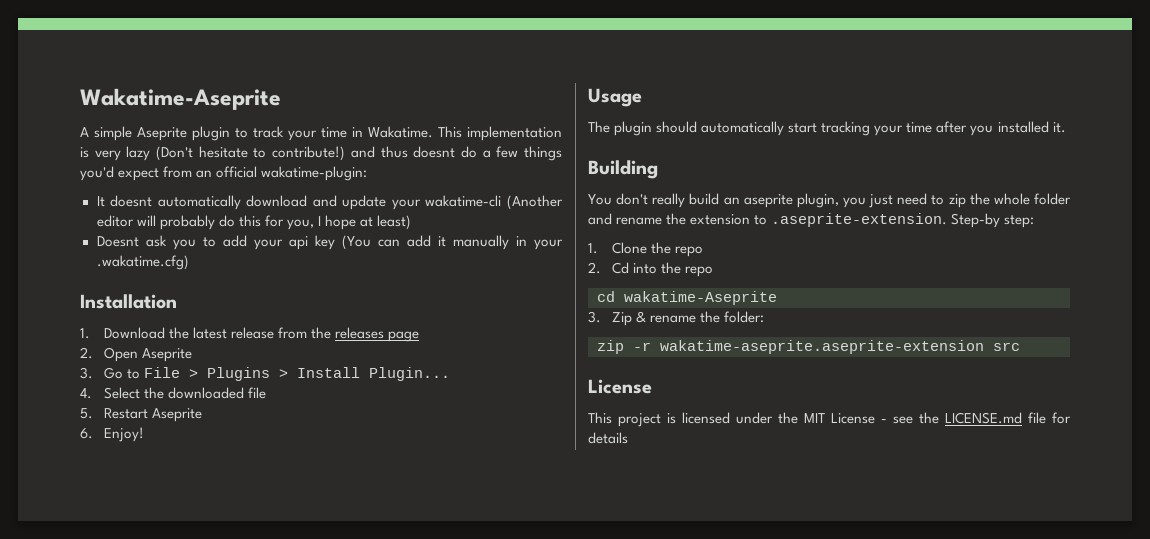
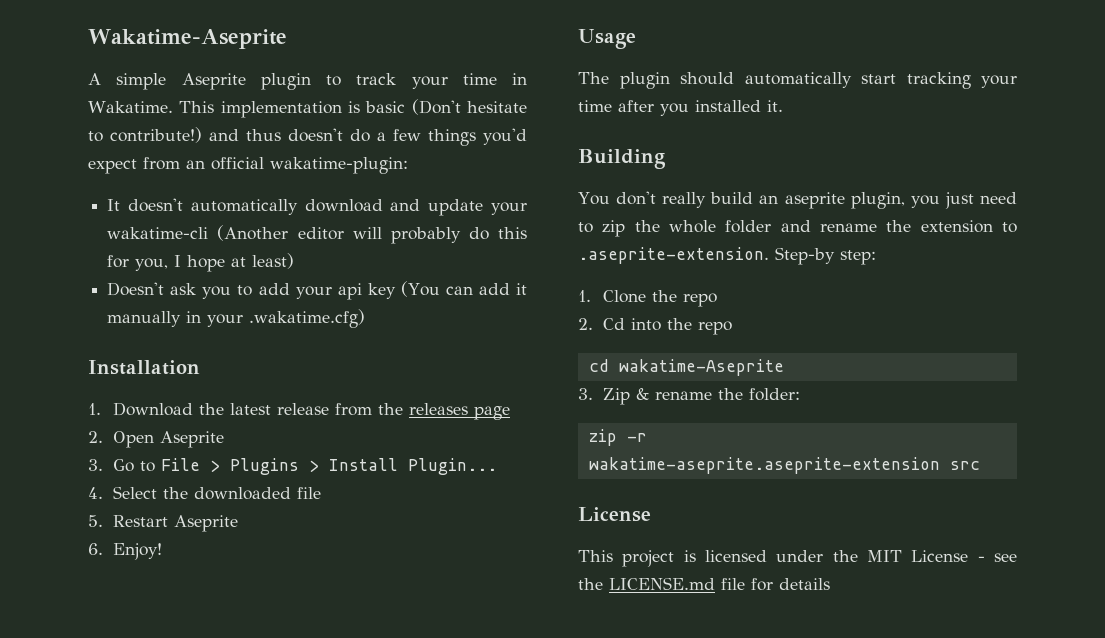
[94,146,151,161] very lazy -> [365,101,406,113] basic
[413,146,456,158] doesnt -> [288,128,343,142] doesn't
[110,195,153,207] doesnt -> [128,198,184,212] doesn't
[96,236,139,247] Doesnt -> [107,282,165,296] Doesn't

